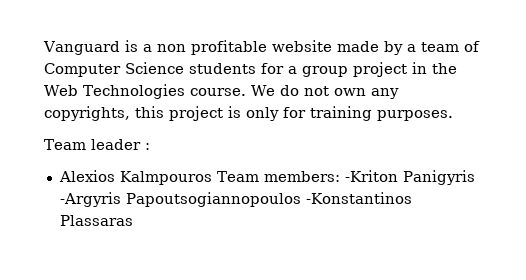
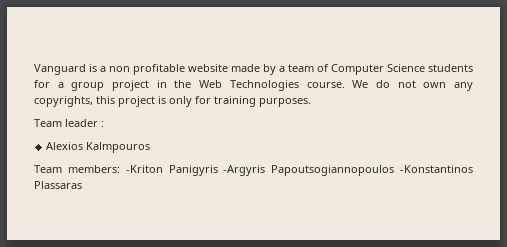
(212, 178) none -> (151, 147) //

